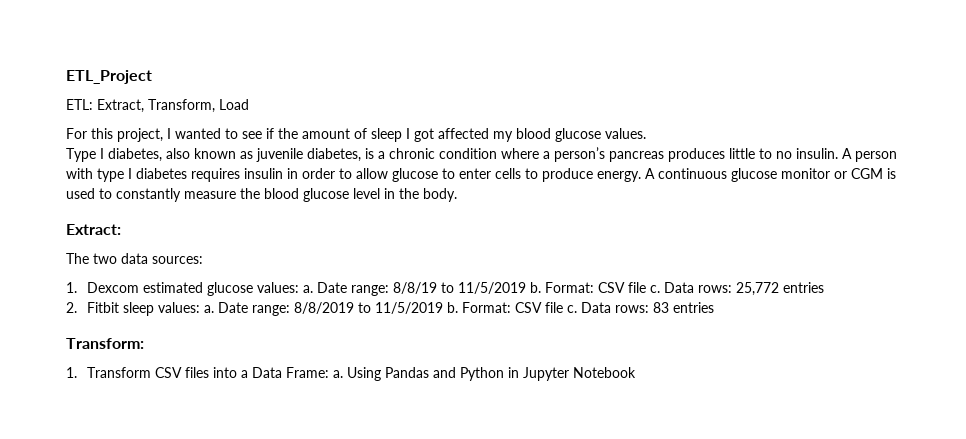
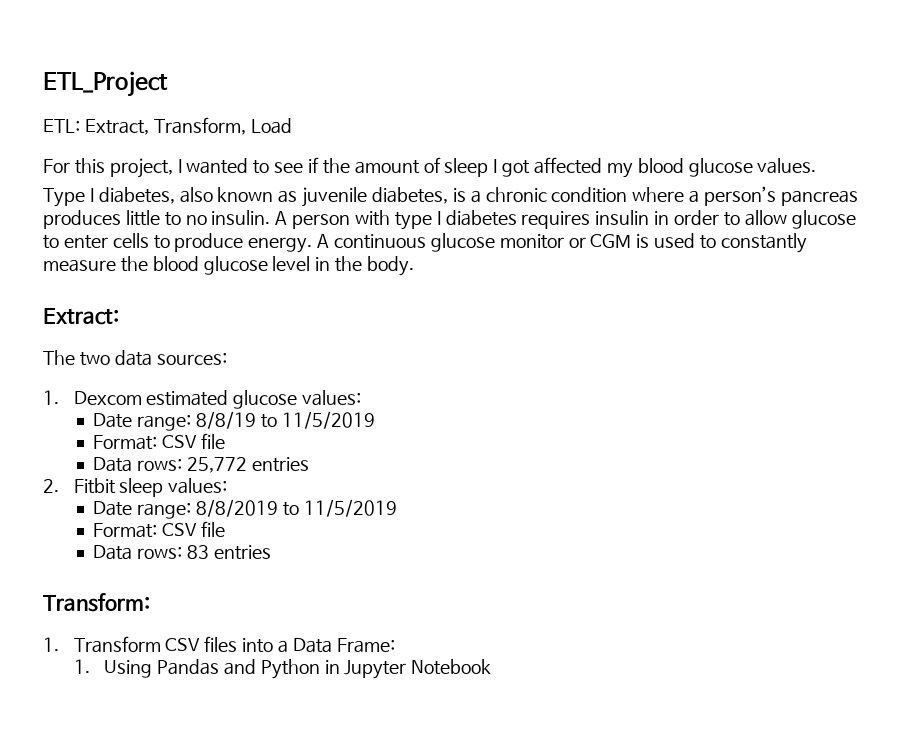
[303,285,314,293] a. -> (362, 398) //
[530,282,661,293] b. Format: CSV file c. -> [93,433,226,450] // Format: CSV file //
[204,305,215,313] a. -> (228, 486) //
[447,302,578,313] b. Format: CSV file c. -> [93,521,226,538] // Format: CSV file //
[333,370,344,378] a. -> [73,659,90,674] // 1.

